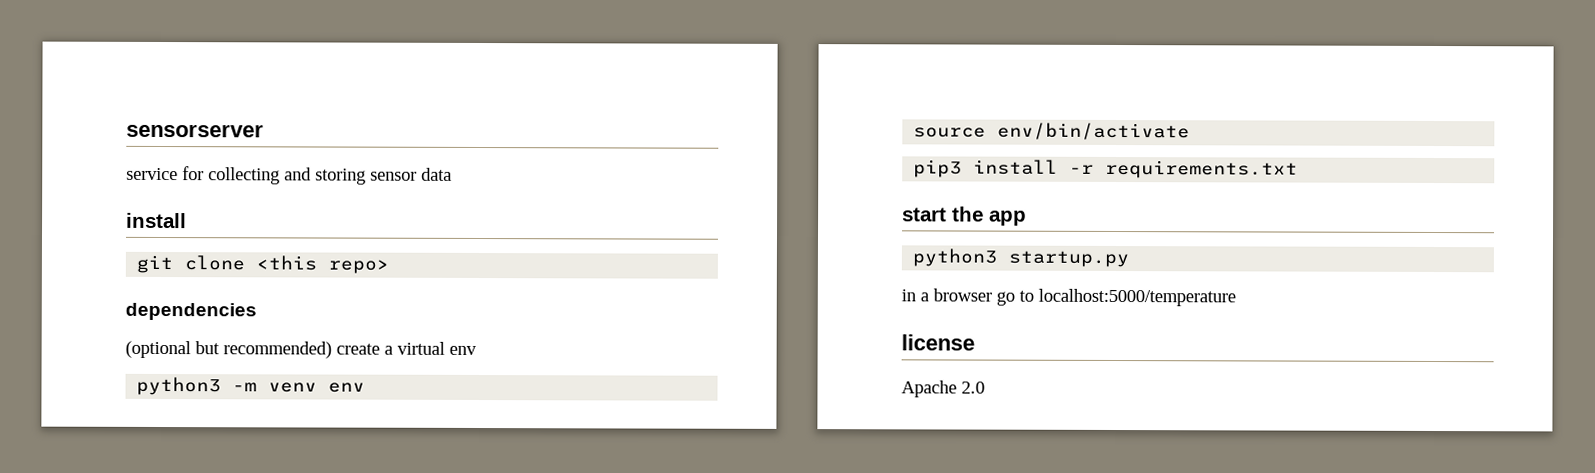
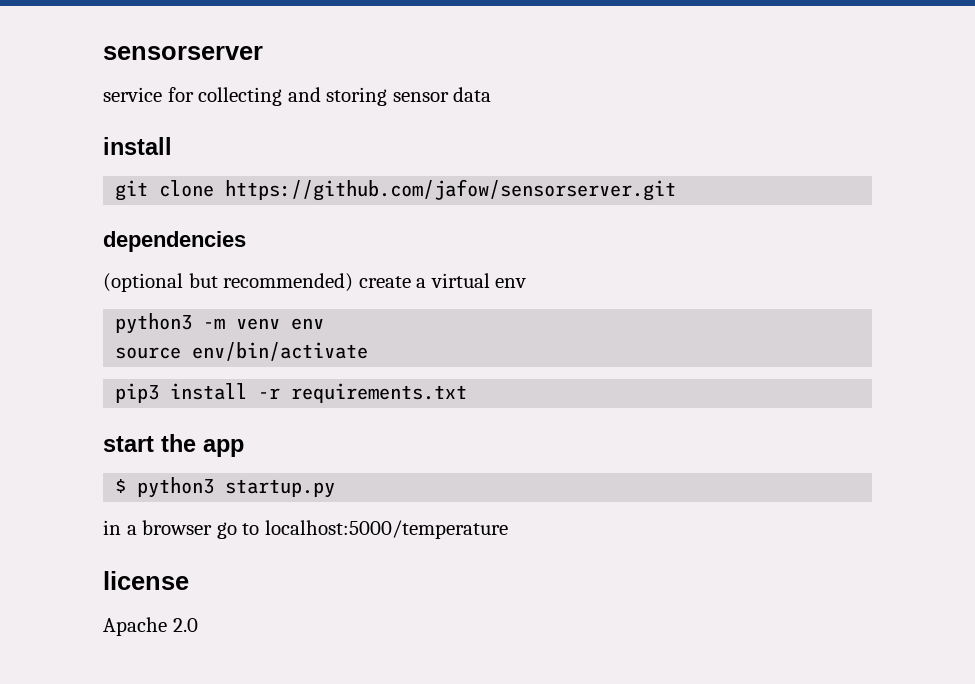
[256,255,390,274] <this repo> -> [225,179,677,201] https://github.com/jafow/sensorserver.git
(1027, 218) none -> [115,479,127,493] $

